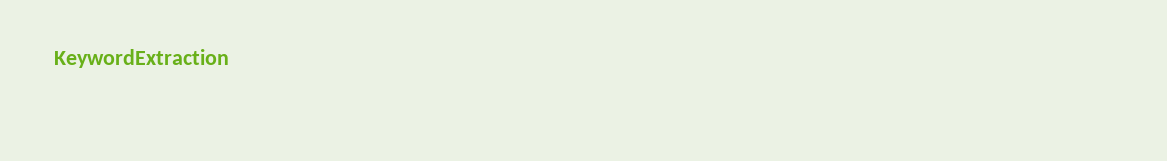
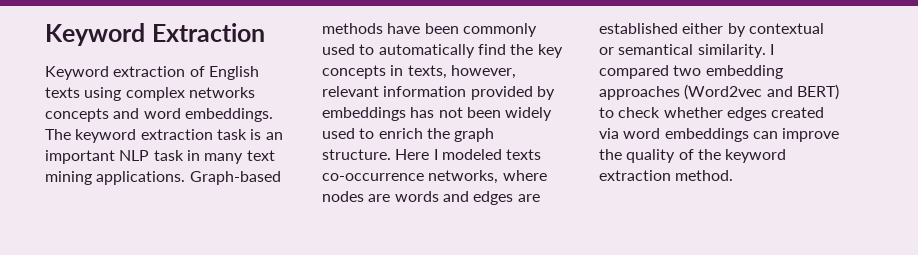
[54,49,229,68] KeywordExtraction -> [45,23,265,46] [45,66,259,80] [45,87,255,101] [45,108,273,122] [45,129,283,143] [45,150,275,164] [45,171,281,185] [322,23,537,37] [322,44,563,58] [322,65,516,79] [322,86,555,100] [322,107,553,121] [322,128,495,142] [322,149,542,160] [322,170,547,184] [322,191,540,205] [599,23,824,37] [599,44,774,58] [599,65,783,79] [599,84,839,100] [599,107,825,121] [599,128,840,142] [599,149,787,163] [599,170,734,181] Keyword Extraction // Keyword extraction of English texts using complex networks concepts and word embeddings. The keyword extraction task is an important NLP task in many text mining applications. Graph-based methods have been commonly used to automatically find the key concepts in texts, however, relevant information provided by embeddings has not been widely used to enrich the graph structure. Here I modeled texts co-occurrence networks, where nodes are words and edges are established either by contextual or semantical similarity. I compared two embedding approaches (Word2vec and BERT) to check whether edges created via word embeddings can improve the quality of the keyword extraction method.

